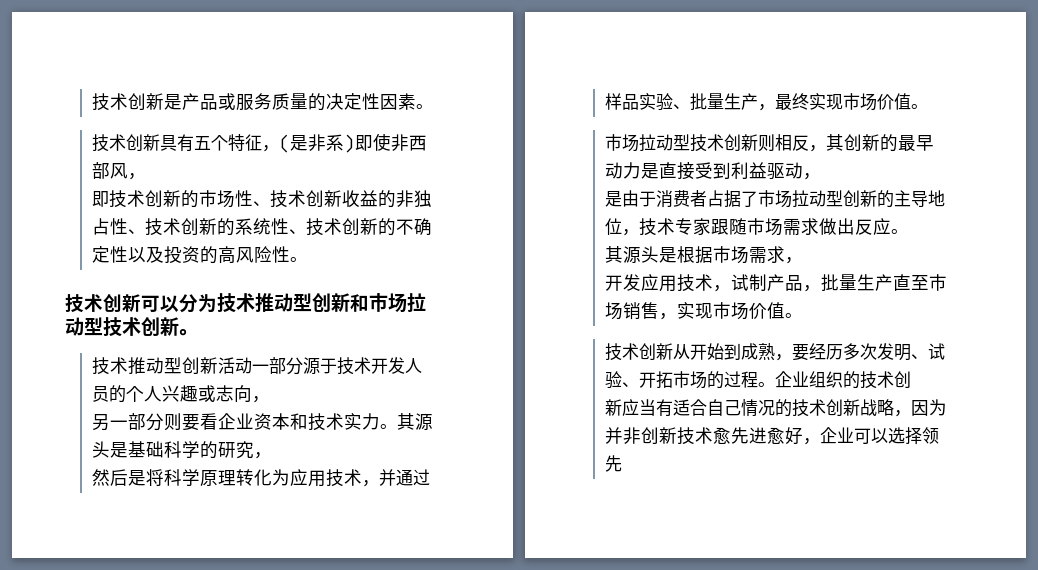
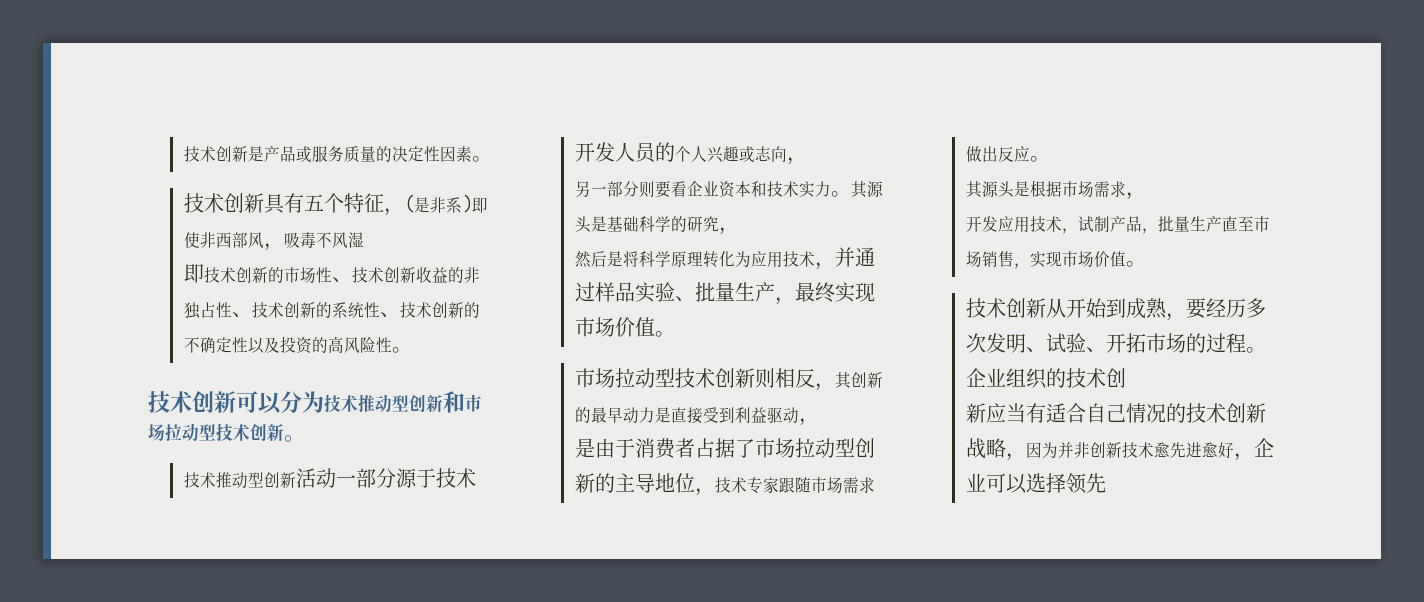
(145, 176) none -> [283,232,364,249] 吸毒不风湿

